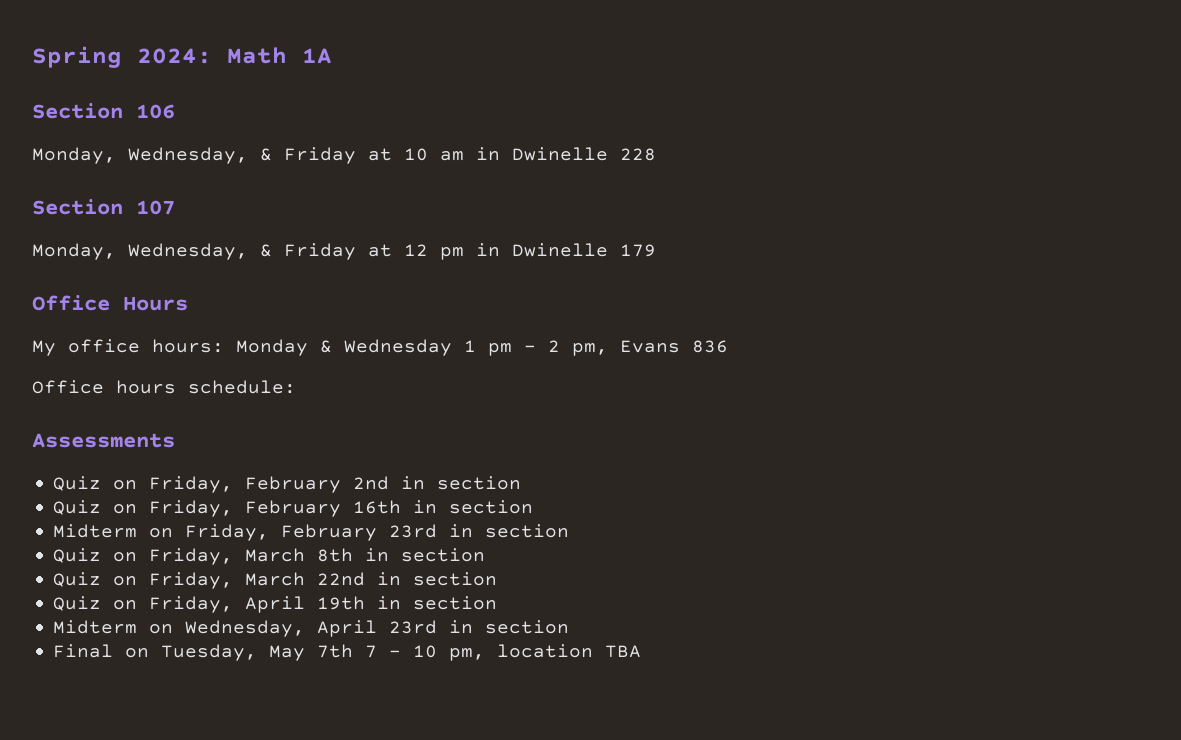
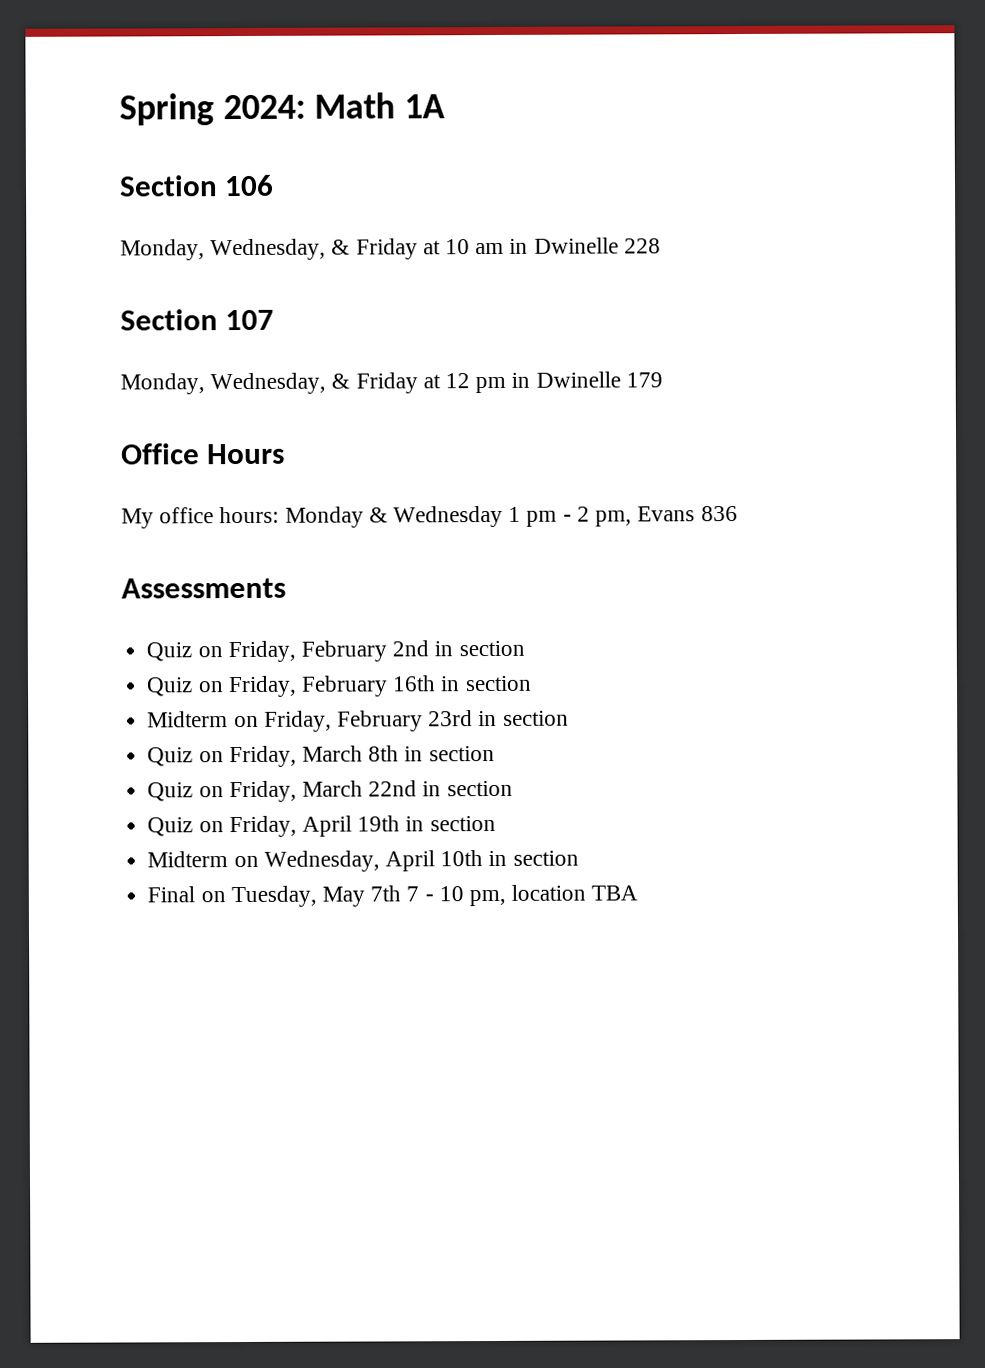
[32,380,296,394] // Office hours schedule: -> (738, 514) none
[389,620,438,634] 23rd -> [440,850,484,867] 10th

